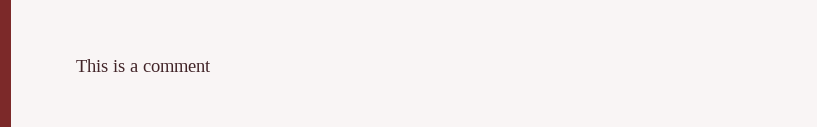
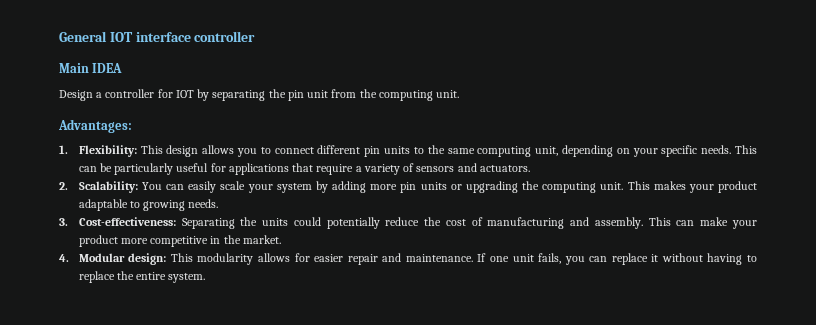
[76,59,211,72] This is a comment -> [59,31,256,42] [59,63,123,73] [59,89,460,101] [58,119,132,133] [59,145,757,157] [78,163,530,175] [59,181,758,193] [78,199,219,211] [59,217,757,229] [78,235,281,247] [59,253,757,265] [78,271,206,283] General IOT interface controller // Main IDEA // Design a controller for IOT by separating the pin unit from the computing unit. // Advantages: // 1. Flexibility: This design allows you to connect different pin units to the same computing unit, depending on your specific needs. This can be particularly useful for applications that require a variety of sensors and actuators. // 2. Scalability: You can easily scale your system by adding more pin units or upgrading the computing unit. This makes your product adaptable to growing needs. // 3. Cost-effectiveness: Separating the units could potentially reduce the cost of manufacturing and assembly. This can make your product more competitive in the market. // 4. Modular design: This modularity allows for easier repair and maintenance. If one unit fails, you can replace it without having to replace the entire system.

